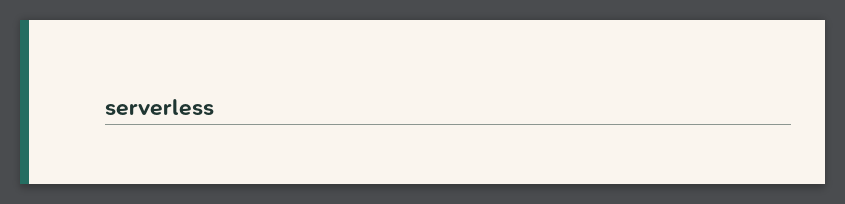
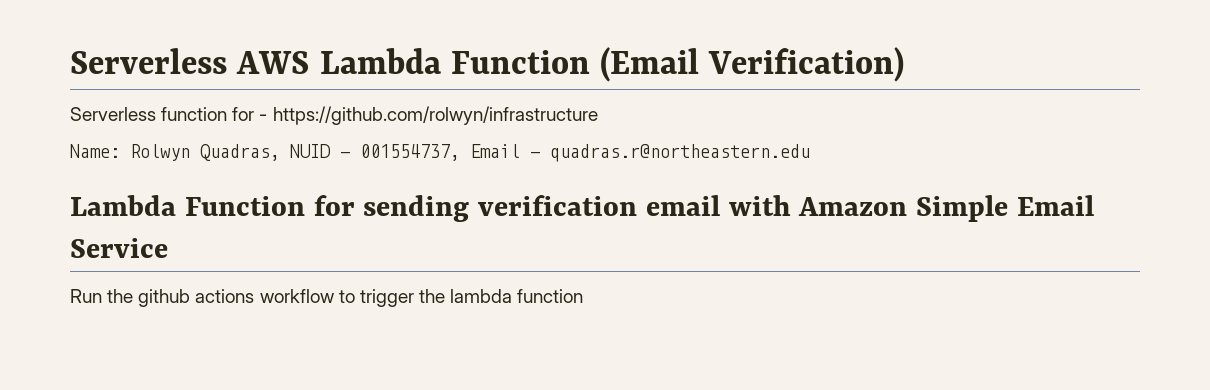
[105,99,214,116] serverless -> [70,47,905,82] [70,106,598,125] [70,144,810,162] [70,195,1094,222] [70,238,168,258] [70,289,584,307] Serverless AWS Lambda Function (Email Verification) // Serverless function for - https://github.com/rolwyn/infrastructure // Name: Rolwyn Quadras, NUID - 001554737, Email - quadras.r@northeastern.edu // Lambda Function for sending verification email with Amazon Simple Email Service // Run the github actions workflow to trigger the lambda function

